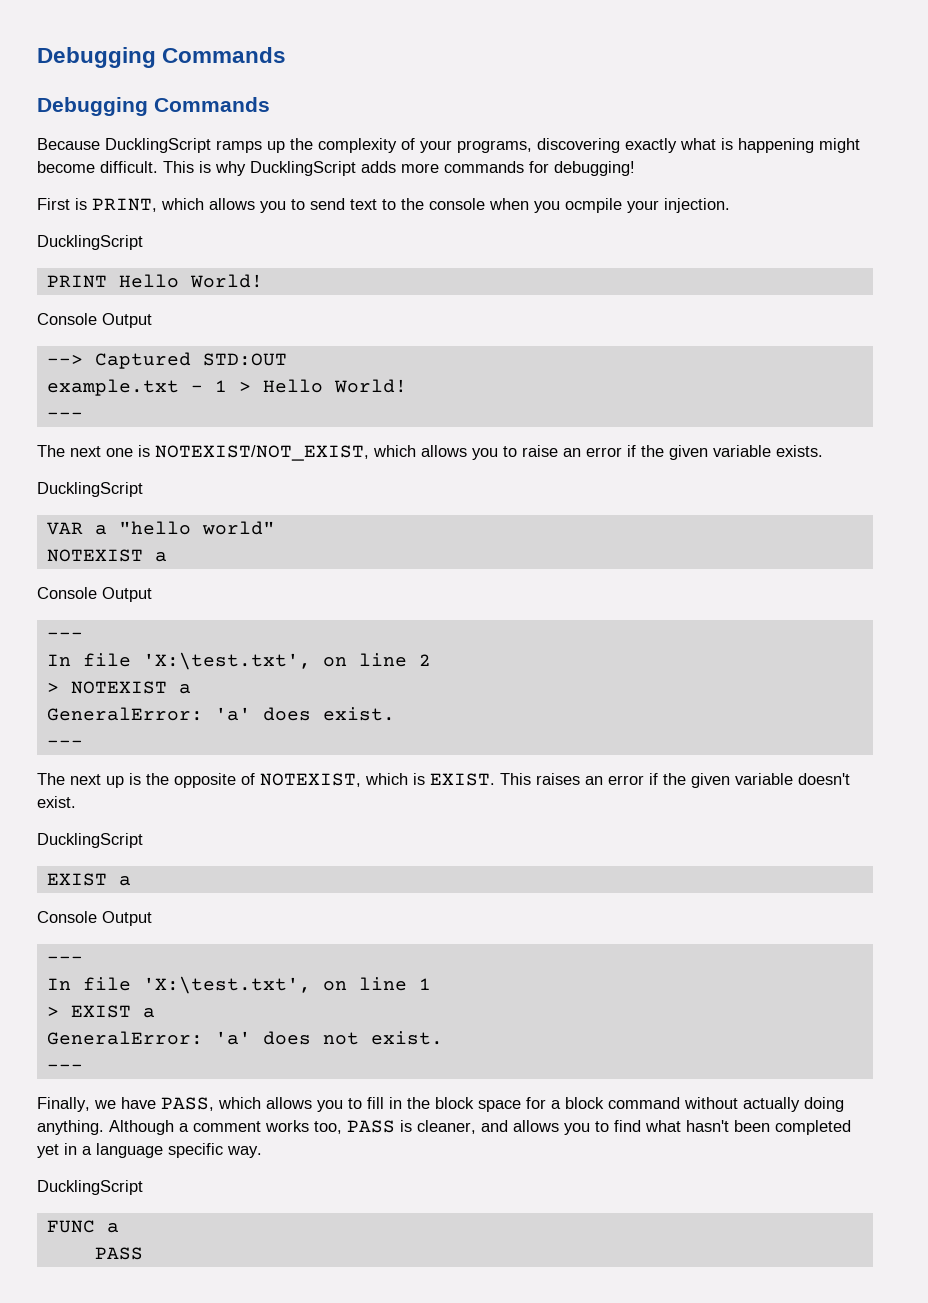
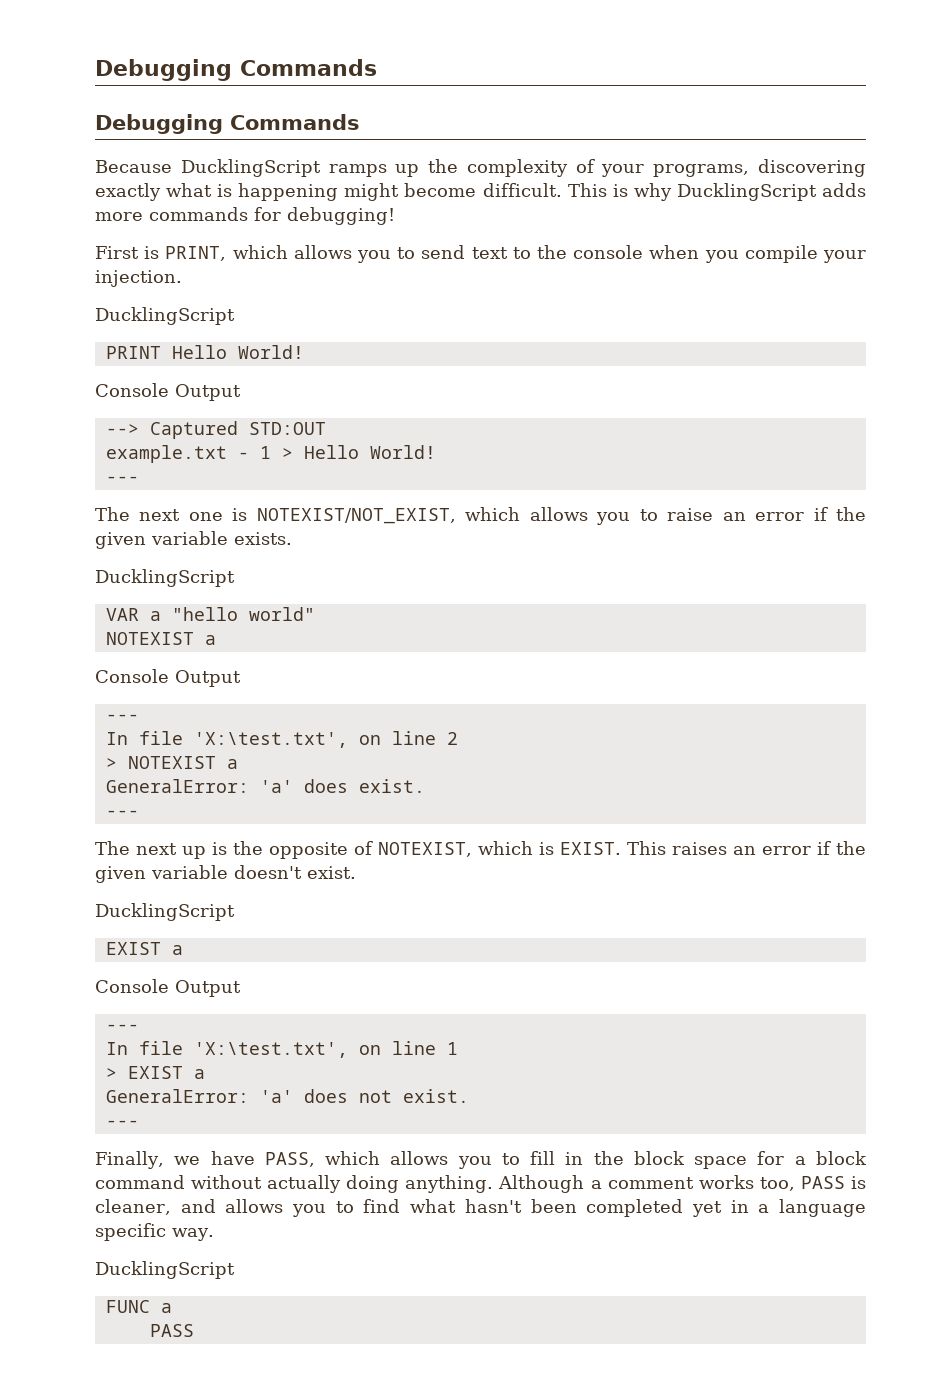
[565,198,622,213] ocmpile -> [744,245,818,263] compile

